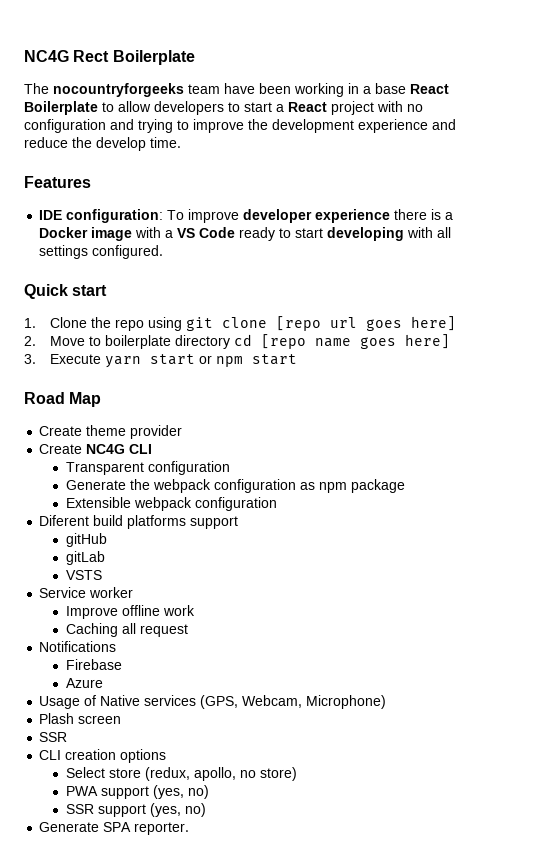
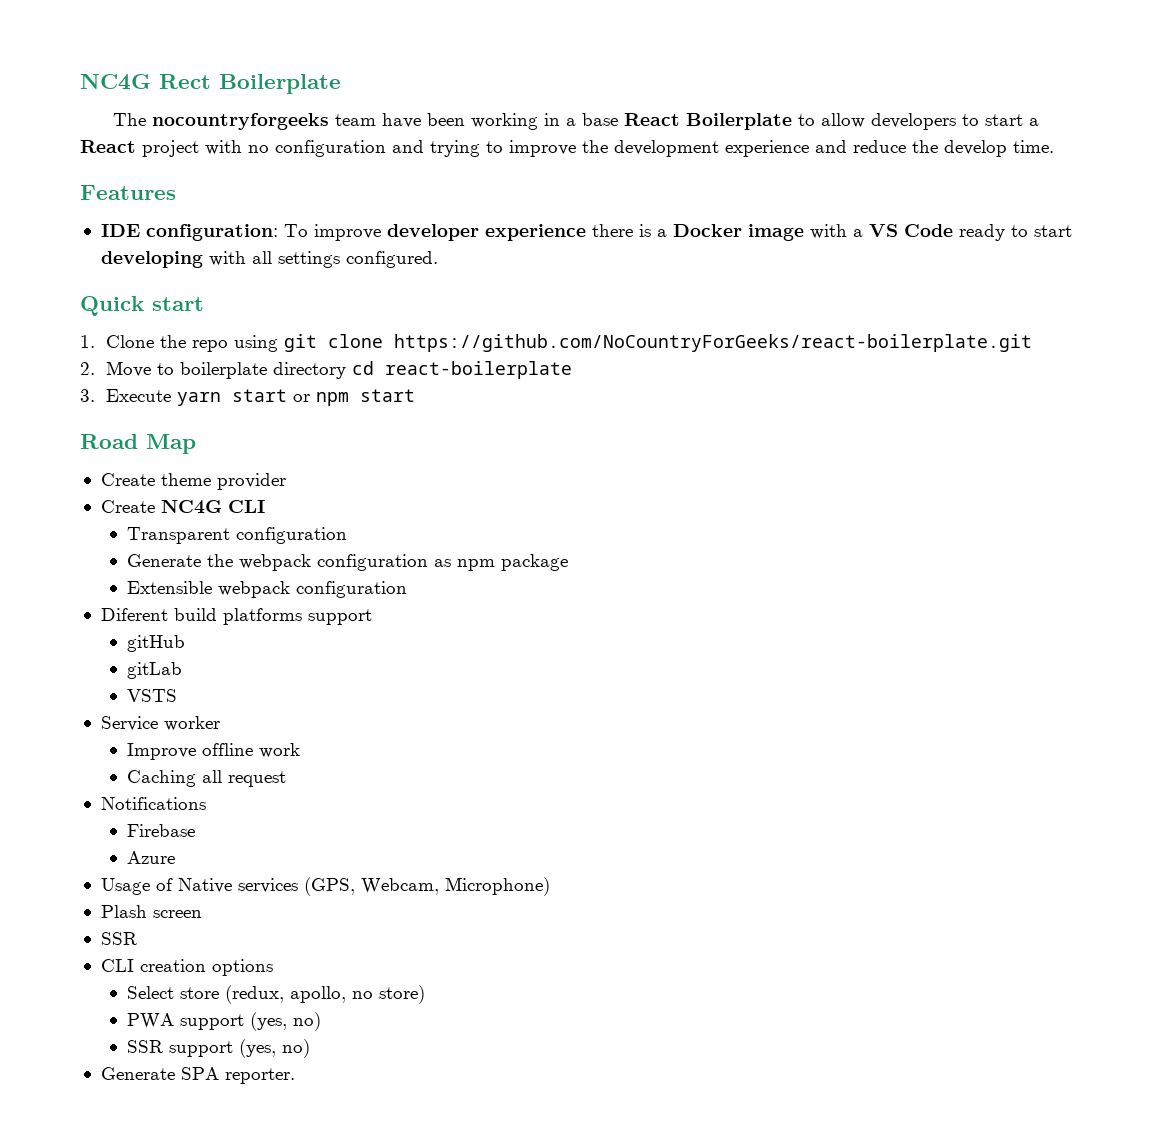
[276,316,457,331] [repo url goes here] -> [394,334,1033,352] https://github.com/NoCountryForGeeks/react-boilerplate.git
[261,334,451,349] [repo name goes here] -> [385,361,573,379] react-boilerplate

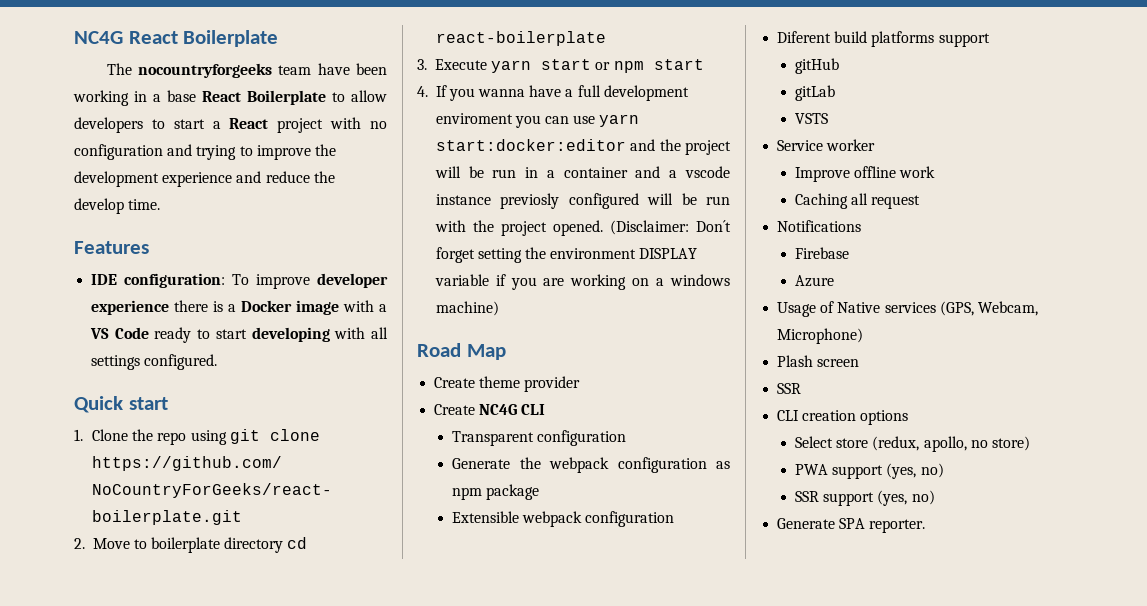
[80,74,211,90] NC4G Rect -> [74,31,178,44] NC4G React
(416, 395) none -> [417,85,689,101] [435,113,640,128] [435,139,731,155] [434,166,730,178] [435,193,730,209] [434,220,731,236] [435,247,698,263] [434,274,730,290] [435,301,499,316] // 4. If you wanna have a full development enviroment you can use yarn start:docker:editor and the project will be run in a container and a vscode instance previosly configured will be run with the project opened. (Disclaimer: Don´t forget setting the environment DISPLAY variable if you are working on a windows machine)

